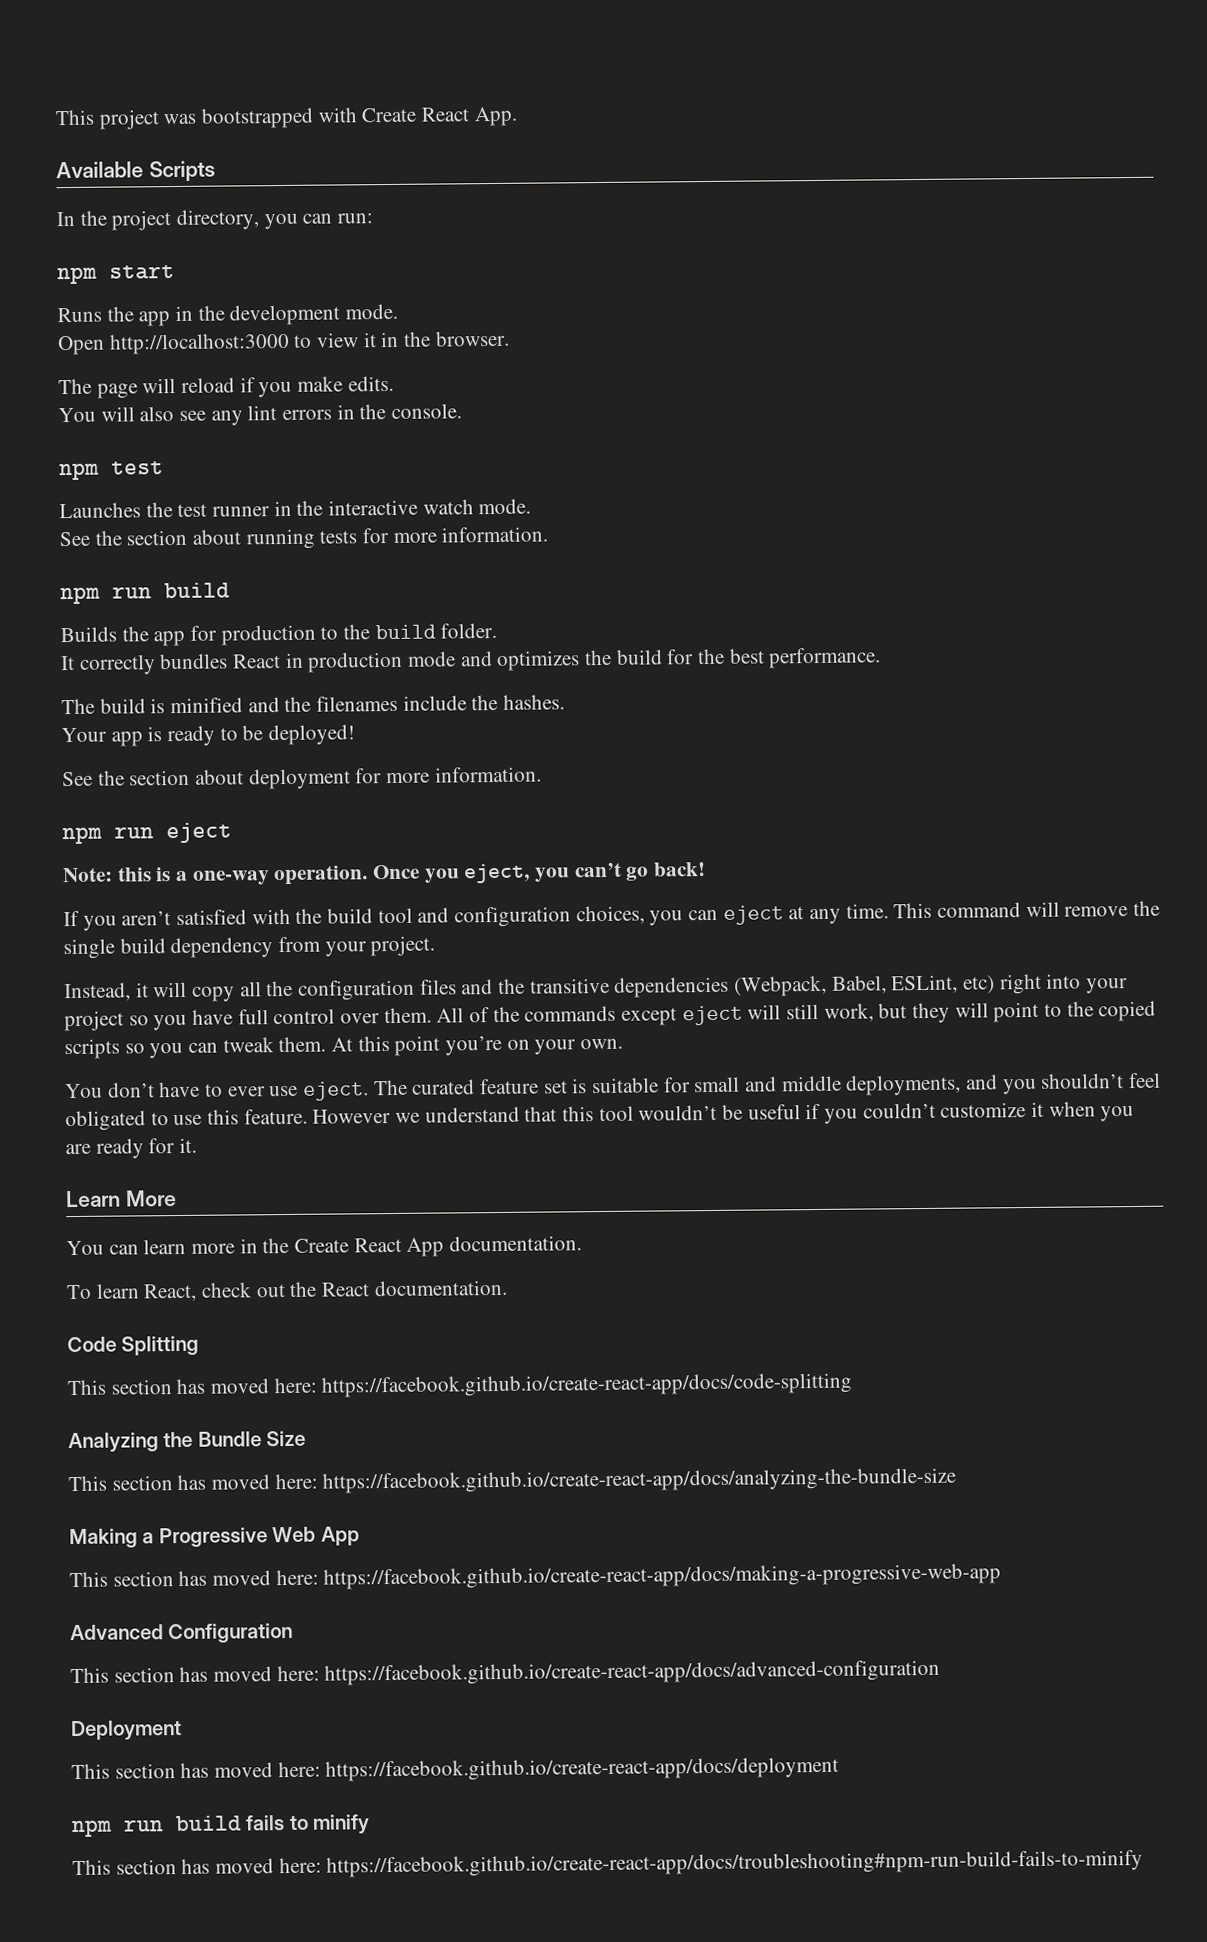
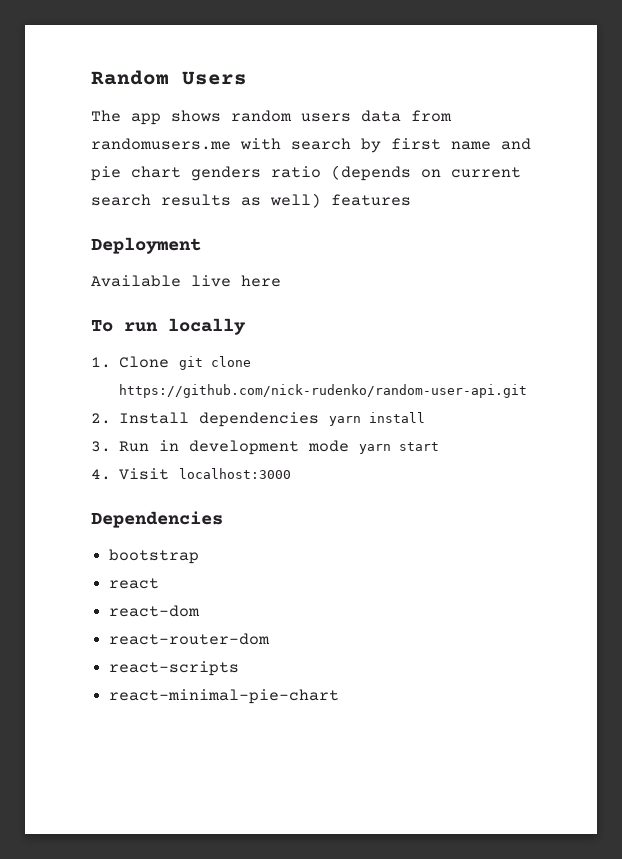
[55,106,518,130] [56,160,216,183] [56,209,374,231] [57,265,175,285] [57,303,399,327] [57,330,510,356] [58,375,394,399] [58,403,463,426] [59,461,164,481] [59,498,532,519] [59,526,549,550] [60,582,230,605] [60,622,498,647] [61,647,882,675] [61,694,566,715] [61,724,356,747] [62,766,542,790] [62,822,232,845] [63,862,707,886] [63,900,1161,931] [63,935,436,960] [64,973,1129,1002] [64,1000,1157,1032] [64,1035,624,1060] [65,1072,1162,1101] [65,1101,1135,1132] [65,1137,198,1159] [66,1190,177,1208] [66,1235,583,1257] [66,1279,508,1302] [67,1335,200,1356] [67,1372,853,1398] [68,1430,307,1454] [68,1467,957,1494] [69,1526,360,1549] [69,1563,1002,1590] [70,1622,294,1644] [70,1659,941,1686] [71,1720,182,1742] [71,1756,840,1782] [71,1814,371,1838] [72,1849,1144,1878] This project was bootstrapped with Create React App. // Available Scripts // In the project directory, you can run: // npm start // Runs the app in the development mode. // Open http://localhost:3000 to view it in the browser. // The page will reload if you make edits. // You will also see any lint errors in the console. // npm test // Launches the test runner in the interactive watch mode. // See the section about running tests for more information. // npm run build // Builds the app for production to the build folder. // It correctly bundles React in production mode and optimizes the build for the best performance. // The build is minified and the filenames include the hashes. // Your app is ready to be deployed! // See the section about deployment for more information. // npm run eject // Note: this is a one-way operation. Once you eject, you can’t go back! // If you aren’t satisfied with the build tool and configuration choices, you can eject at any time. This command will remove the single build dependency from your project. // Instead, it will copy all the configuration files and the transitive dependencies (Webpack, Babel, ESLint, etc) right into your project so you have full control over them. All of the commands except eject will still work, but they will point to the copied scripts so you can tweak them. At this point you’re on your own. // You don’t have to ever use eject. The curated feature set is suitable for small and middle deployments, and you shouldn’t feel obligated to use this feature. However we understand that this tool wouldn’t be useful if you couldn’t customize it when you are ready for it. // Learn More // You can learn more in the Create React App documentation. // To learn React, check out the React documentation. // Code Splitting // This section has moved here: https://facebook.github.io/create-react-app/docs/code-splitting // Analyzing the Bundle Size // This section has moved here: https://facebook.github.io/create-react-app/docs/analyzing-the-bundle-size // Making a Progressive Web App // This section has moved here: https://facebook.github.io/create-react-app/docs/making-a-progressive-web-app // Advanced Configuration // This section has moved here: https://facebook.github.io/create-react-app/docs/advanced-configuration // Deployment // This section has moved here: https://facebook.github.io/create-react-app/docs/deployment // npm run build fails to minify // This section has moved here: https://facebook.github.io/create-react-app/docs/troubleshooting#npm-run-build-fails-to-minify -> [91,70,247,85] [91,110,452,125] [91,138,531,153] [91,165,521,181] [91,193,411,208] [91,237,201,254] [91,275,281,287] [91,318,246,335] [91,356,252,370] [119,384,528,398] [91,412,426,427] [91,440,440,455] [91,468,292,480] [91,511,223,528] [109,549,200,564] [109,578,160,589] [109,605,201,617] [109,633,271,645] [109,661,240,676] [109,689,340,704] Random Users // The app shows random users data from randomusers.me with search by first name and pie chart genders ratio (depends on current search results as well) features // Deployment // Available live here // To run locally // 1. Clone git clone https://github.com/nick-rudenko/random-user-api.git // 2. Install dependencies yarn install // 3. Run in development mode yarn start // 4. Visit localhost:3000 // Dependencies // bootstrap // react // react-dom // react-router-dom // react-scripts // react-minimal-pie-chart

